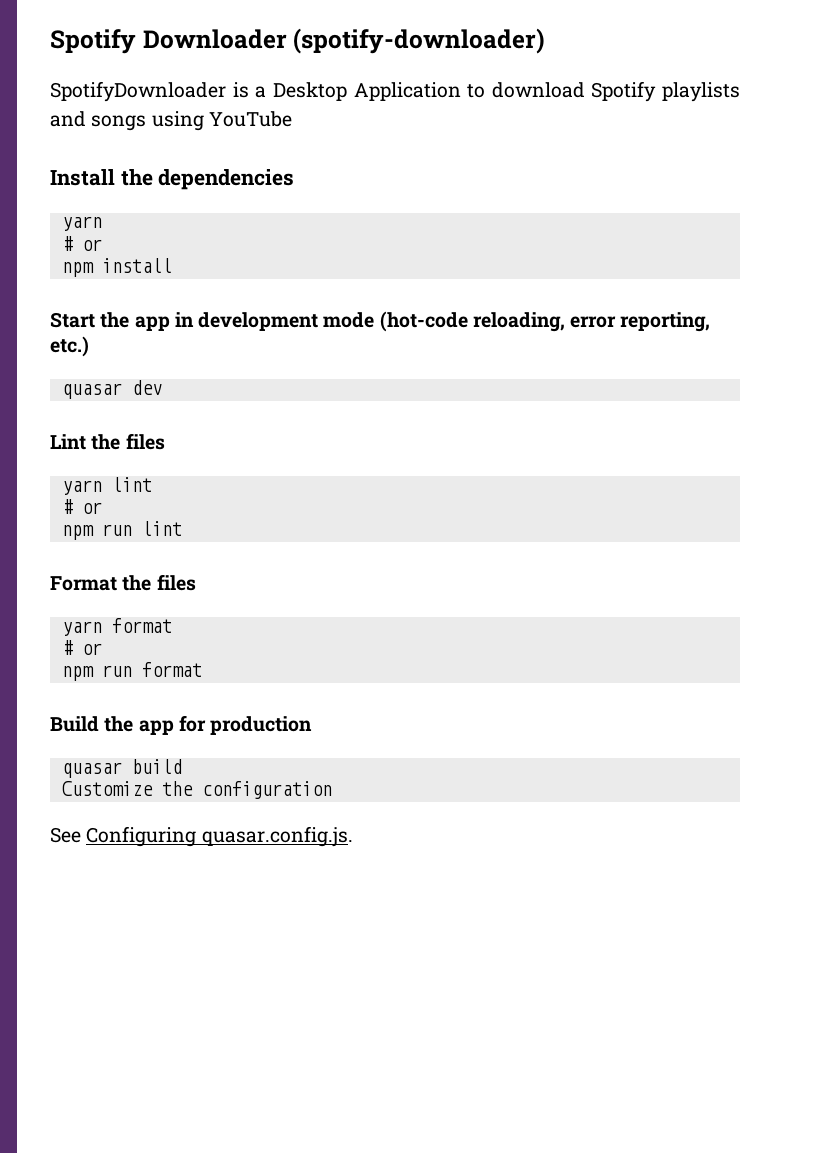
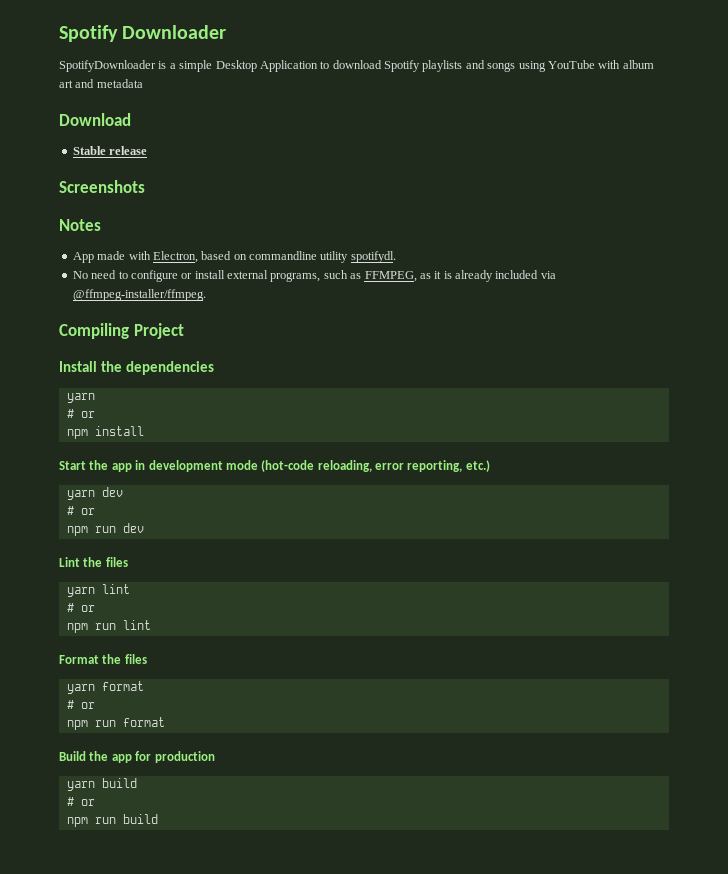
[293,28,546,54] (spotify-downloader) -> (227, 32) none
(267, 92) none -> [179,60,213,72] simple
(292, 119) none -> [598,60,654,69] [59,79,143,88] [59,113,131,126] [72,146,148,155] [59,180,145,193] [59,219,101,231] [72,251,396,263] [72,270,556,282] [72,289,206,301] [59,323,184,339] with album art and metadata // Download // Stable release // Screenshots // Notes // App made with Electron, based on commandline utility spotifydl. // No need to configure or install external programs, such as FFMPEG, as it is already included via @ffmpeg-installer/ffmpeg. // Compiling Project
[61,383,122,399] quasar -> [66,487,123,500] [66,506,95,515] [66,526,116,536] yarn dev // # or // npm run
[61,762,122,778] quasar -> [66,781,95,791] yarn
[61,781,332,799] [50,826,353,847] Customize the configuration // See Configuring quasar.config.js. -> [66,797,95,806] [66,814,158,827] # or // npm run build

